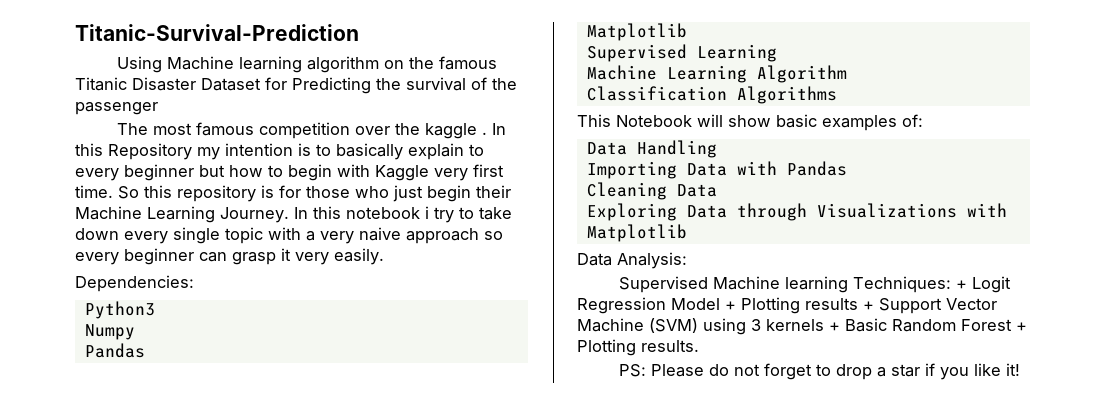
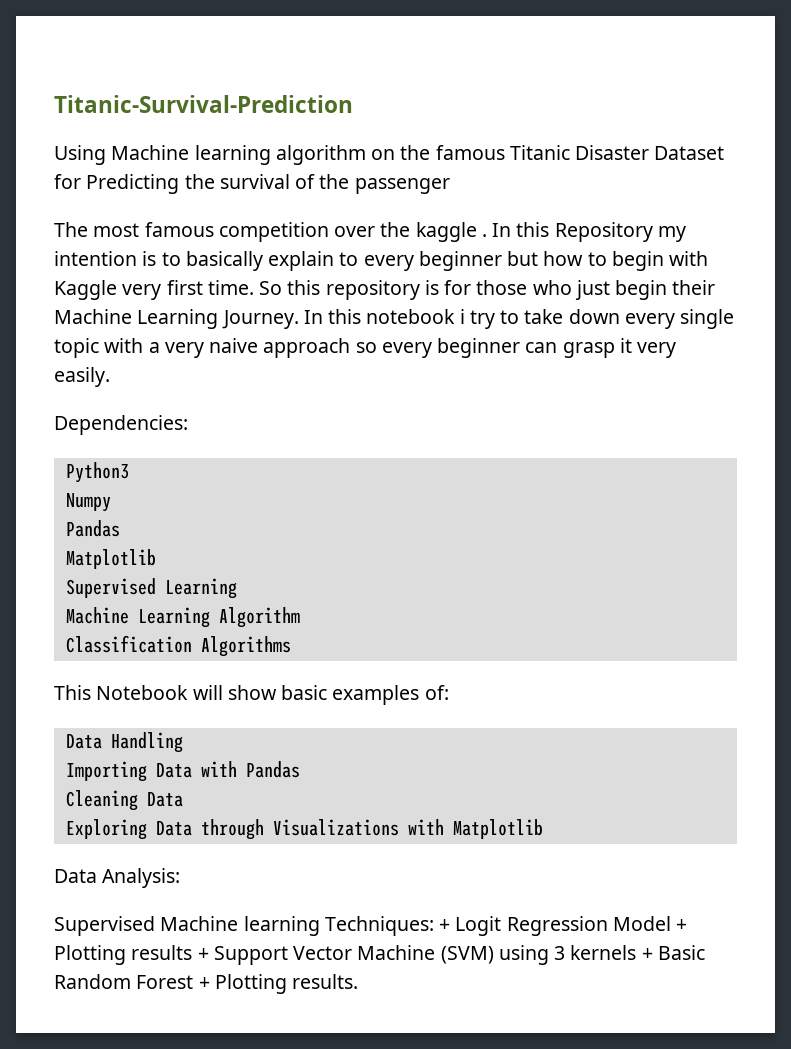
[619,363,1021,380] // PS: Please do not forget to drop a star if you like it! -> (359, 981) none

